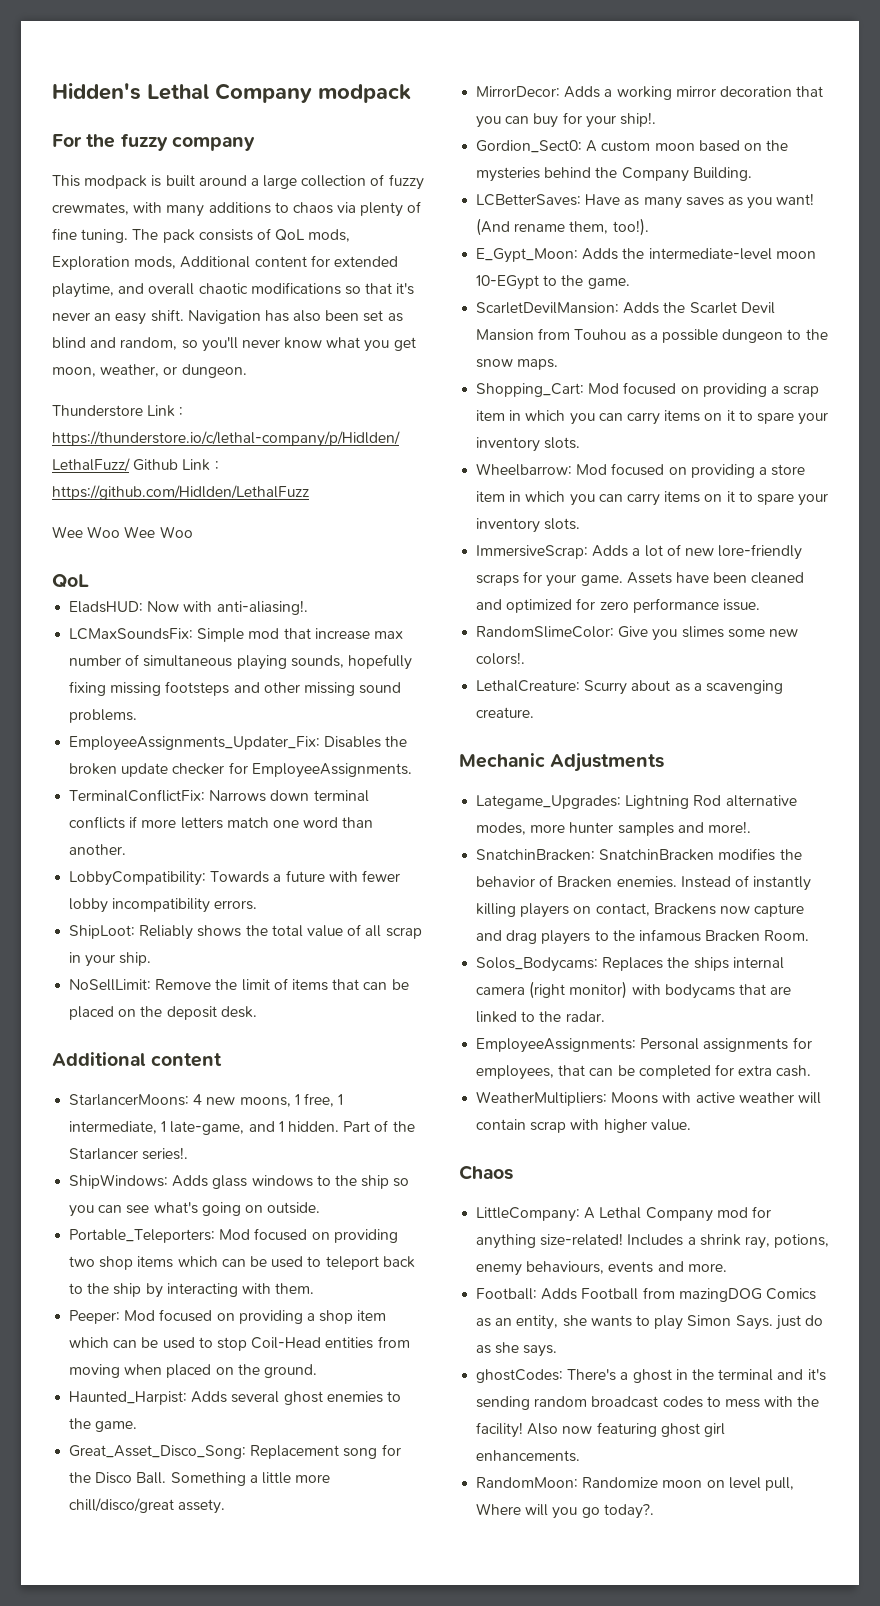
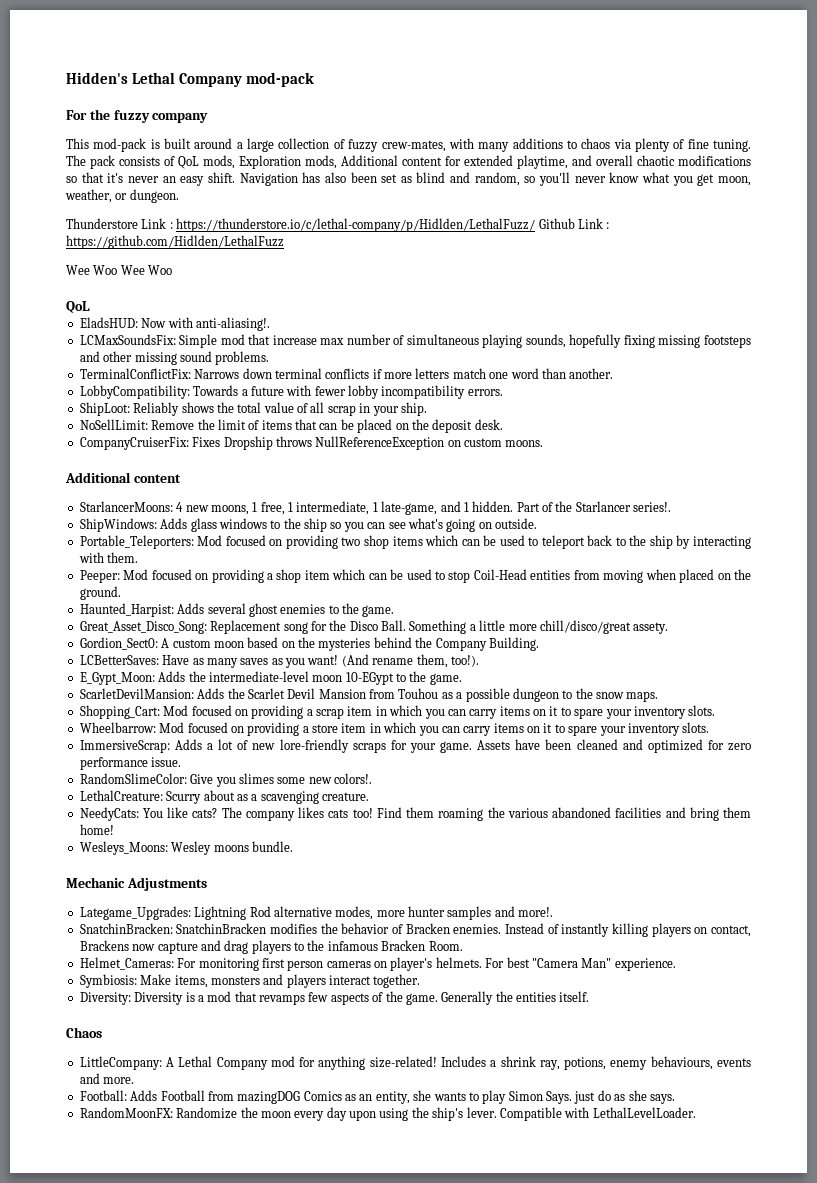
[318,84,411,103] modpack -> [245,72,314,87] mod-pack
[84,175,148,189] modpack -> [93,138,147,152] mod-pack
[52,202,129,215] crewmates, -> [381,140,446,152] crew-mates,
[69,736,408,751] [69,762,412,778] // EmployeeAssignments_Updater_Fix: Disables the broken update checker for EmployeeAssignments. -> (270, 358) none
(257, 1012) none -> [79,436,544,450] // CompanyCruiserFix: Fixes Dropship throws NullReferenceException on custom moons.
[476,86,824,100] [476,112,656,128] // MirrorDecor: Adds a working mirror decoration that you can buy for your ship!. -> (669, 628) none
(535, 712) none -> [79,807,751,821] [79,824,114,835] [79,841,293,855] // NeedyCats: You like cats? The company likes cats too! Find them roaming the various abandoned facilities and bring them home! // Wesleys_Moons: Wesley moons bundle.
[476,957,784,972] [476,981,792,999] [476,1011,605,1023] [476,1037,812,1053] [476,1064,812,1080] [476,1091,821,1106] [476,1119,691,1133] Solos_Bodycams: Replaces the ships internal camera (right monitor) with bodycams that are linked to the radar. // EmployeeAssignments: Personal assignments for employees, that can be completed for extra cash. // WeatherMultipliers: Moons with active weather will contain scrap with higher value. -> [79,957,676,971] [79,974,421,988] [79,991,590,1005] Helmet_Cameras: For monitoring first person cameras on player's helmets. For best "Camera Man" experience. // Symbiosis: Make items, monsters and players interact together. // Diversity: Diversity is a mod that revamps few aspects of the game. Generally the entities itself.
[476,1369,826,1383] [476,1396,820,1410] [476,1422,725,1438] [476,1450,581,1462] [476,1477,794,1491] [476,1503,654,1519] ghostCodes: There's a ghost in the terminal and it's sending random broadcast codes to mess with the facility! Also now featuring ghost girl enhancements. // RandomMoon: Randomize moon on level pull, Where will you go today?. -> [79,1107,696,1121] RandomMoonFX: Randomize the moon every day upon using the ship's lever. Compatible with LethalLevelLoader.

